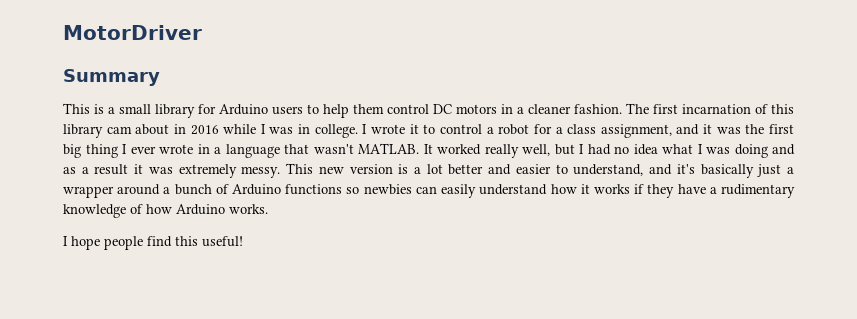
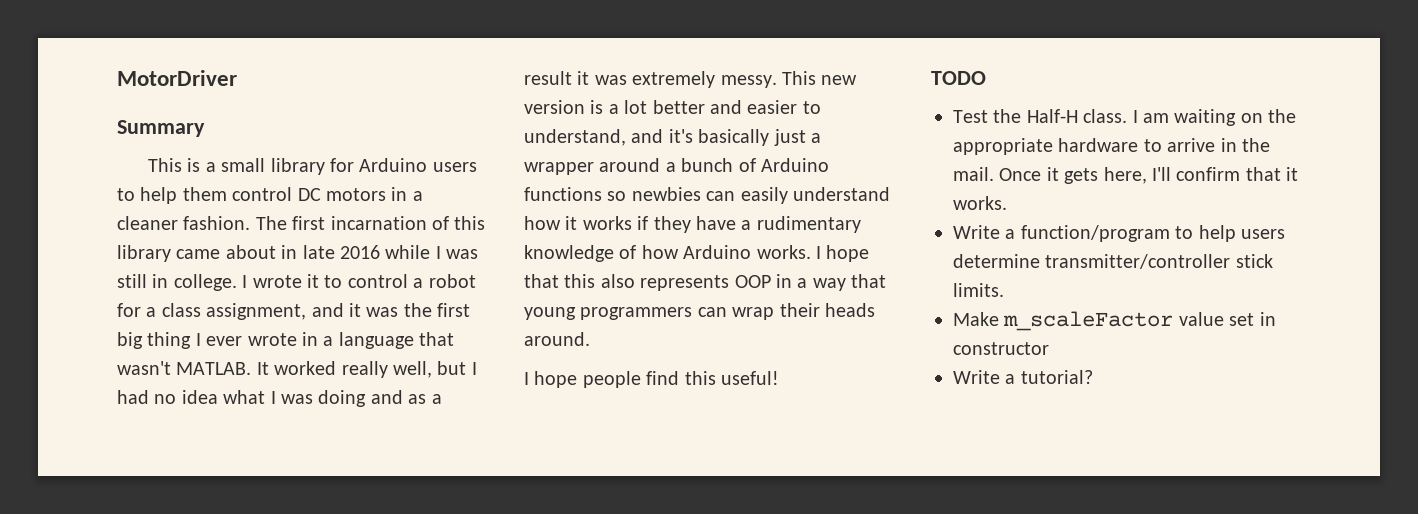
[106,126,132,134] cam -> [176,249,221,259] came
(186, 129) none -> [302,245,335,259] late
(294, 130) none -> [117,274,147,288] still
(268, 209) none -> [816,245,870,262] [524,274,887,291] [524,303,875,320] [524,332,590,346] I hope that this also represents OOP in a way that young programmers can wrap their heads around.
(243, 241) none -> [931,71,986,85] [953,109,1297,126] [953,138,1270,155] [953,167,1299,184] [953,196,1007,210] [953,225,1285,242] [953,254,1273,269] [953,283,1004,297] [953,311,1276,331] [953,342,1049,355] [953,370,1093,384] // TODO // Test the Half-H class. I am waiting on the appropriate hardware to arrive in the mail. Once it gets here, I'll confirm that it works. // Write a function/program to help users determine transmitter/controller stick limits. // Make m_scaleFactor value set in constructor // Write a tutorial?

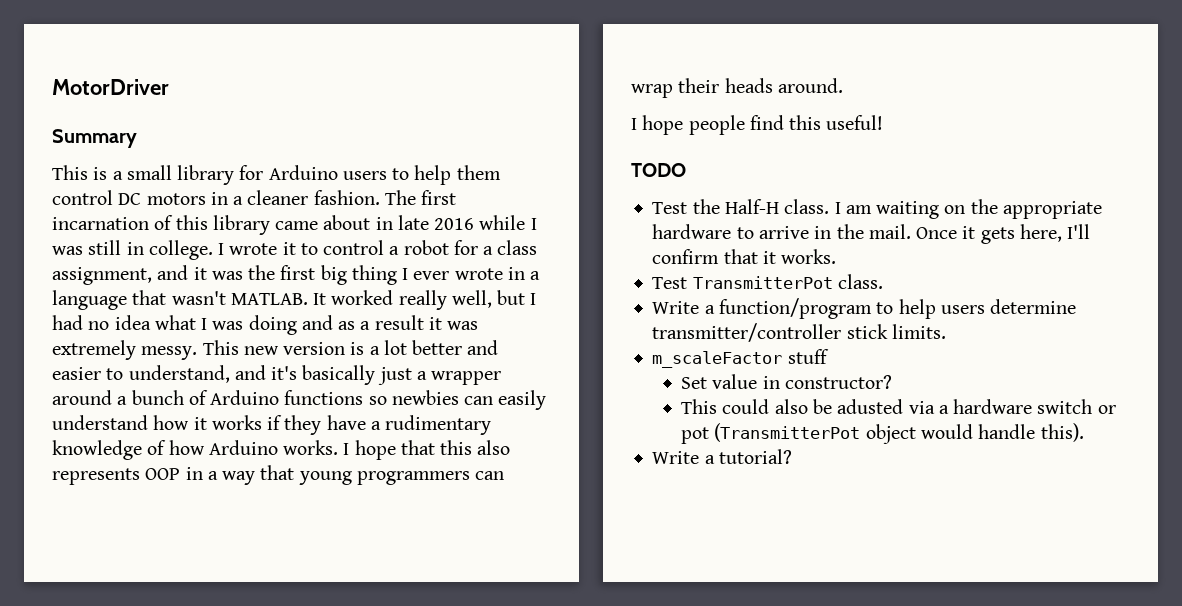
(1007, 203) none -> [652,274,883,289] // Test TransmitterPot class.
[953,311,1276,331] [953,342,1049,355] Make m_scaleFactor value set in constructor -> [652,349,829,368] [681,374,892,389] [681,399,1116,414] [681,423,1084,444] m_scaleFactor stuff // Set value in constructor? // This could also be adusted via a hardware switch or pot (TransmitterPot object would handle this).

